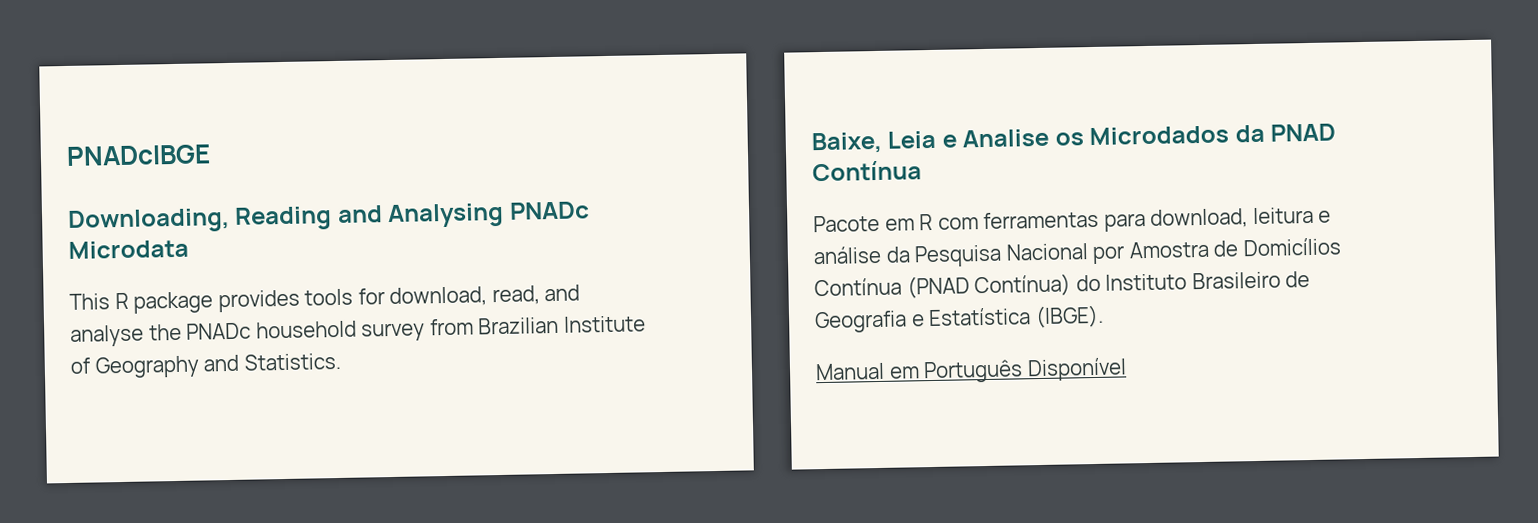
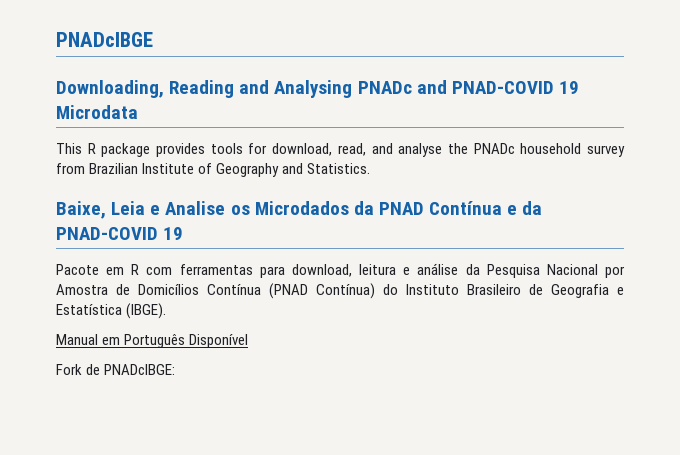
(590, 210) none -> [416,80,579,94] and PNAD-COVID 19
(922, 171) none -> [507,201,543,215] [56,227,184,240] e da PNAD-COVID 19
(1127, 369) none -> [56,364,176,375] // Fork de PNADcIBGE:

